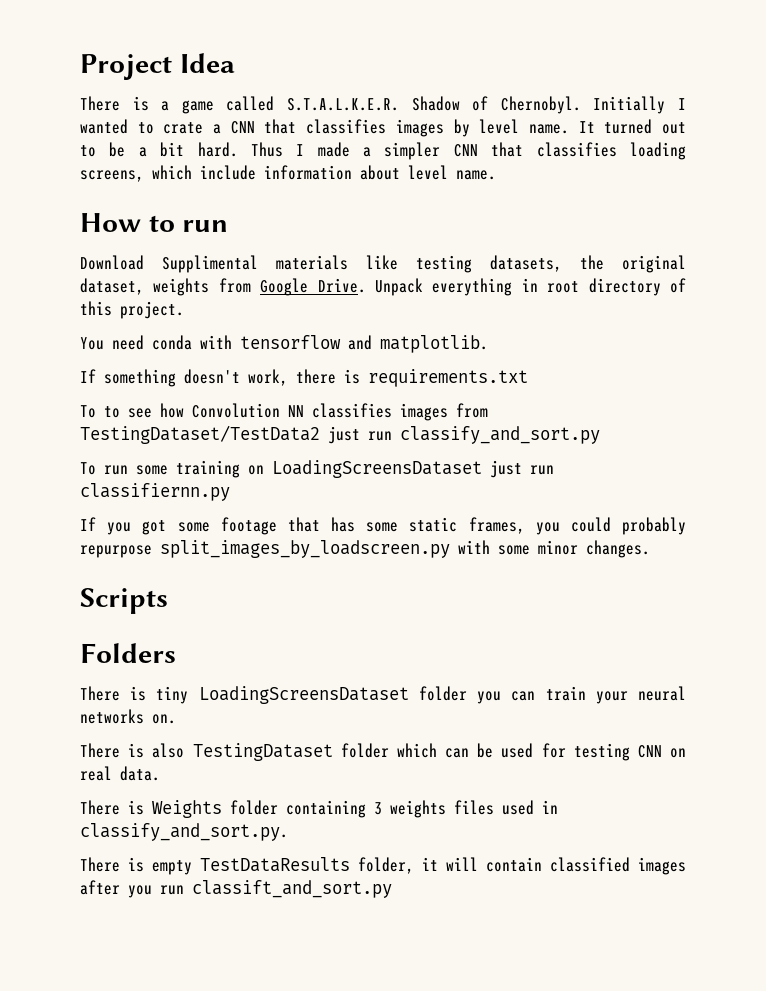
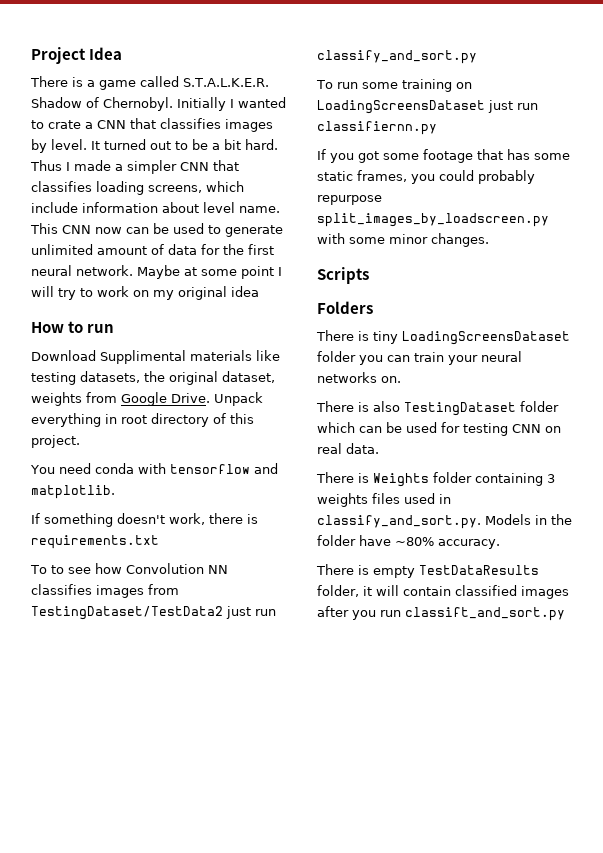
[479,119,569,134] level name. -> [51,139,87,150] level.
(496, 175) none -> [30,223,283,237] [31,244,274,255] [31,265,282,279] [31,286,259,300] This CNN now can be used to generate unlimited amount of data for the first neural network. Maybe at some point I will try to work on my original idea
(288, 832) none -> [485,514,572,525] [317,535,500,549] Models in the folder have ~80% accuracy.

